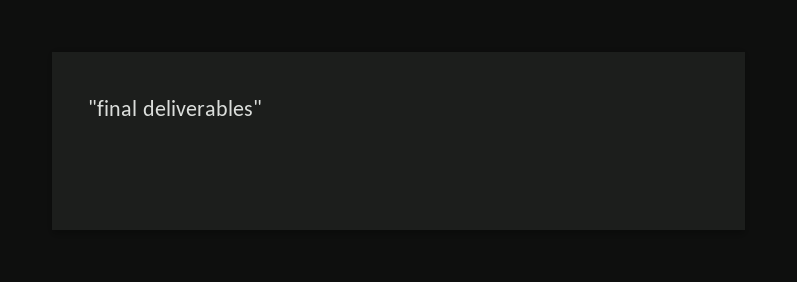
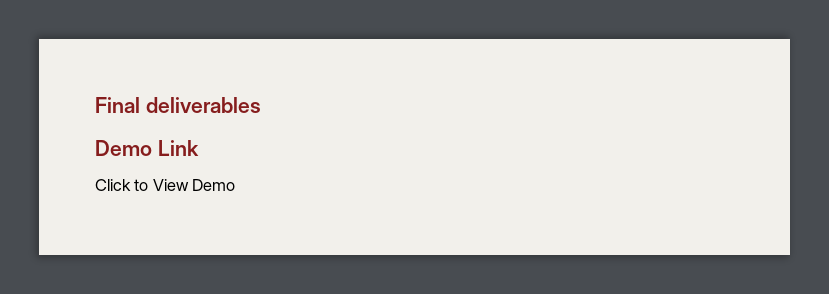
[88,100,262,116] "final deliverables" -> [95,97,261,113] [95,140,199,156] [95,179,236,191] Final deliverables // Demo Link // Click to View Demo

